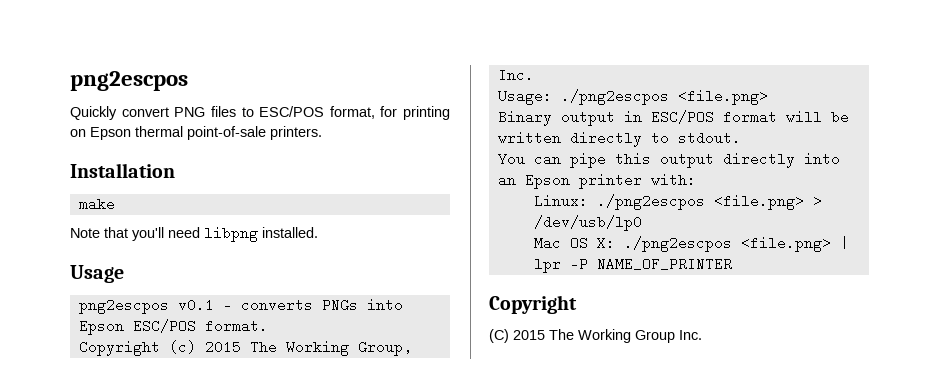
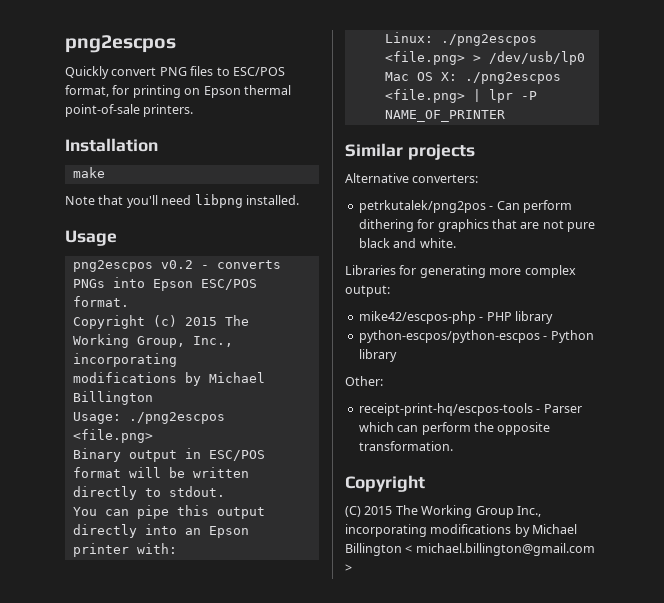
[177,298,214,312] v0.1 -> [160,260,193,269] v0.2
[497,68,534,82] Inc. -> [192,336,233,347] [72,353,177,367] [72,372,265,386] [72,391,153,405] Inc., incorporating // modifications by Michael Billington
(732, 264) none -> [345,143,475,160] [345,173,479,183] [358,200,572,213] [358,219,595,232] [358,238,456,248] [345,265,576,278] [345,285,390,297] [358,311,553,324] [358,330,594,343] [358,349,397,362] [345,376,383,386] [358,403,582,416] [358,422,551,435] [358,441,453,451] // Similar projects // Alternative converters: // petrkutalek/png2pos - Can perform dithering for graphics that are not pure black and white. // Libraries for generating more complex output: // mike42/escpos-php - PHP library // python-escpos/python-escpos - Python library // Other: // receipt-print-hq/escpos-tools - Parser which can perform the opposite transformation.
[679,330,702,340] Inc. -> [516,506,541,517] [345,524,578,537] [345,543,595,556] [345,564,352,572] Inc., incorporating modifications by Michael Billington < michael.billington@gmail.com >

